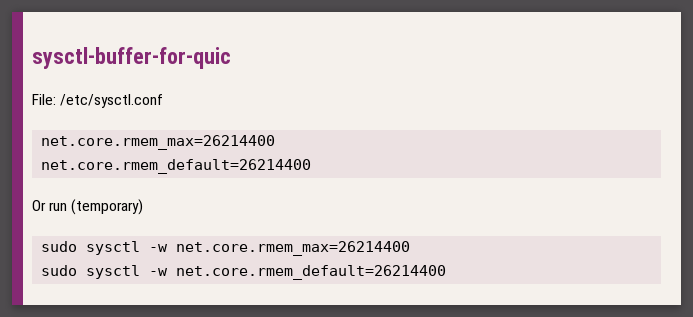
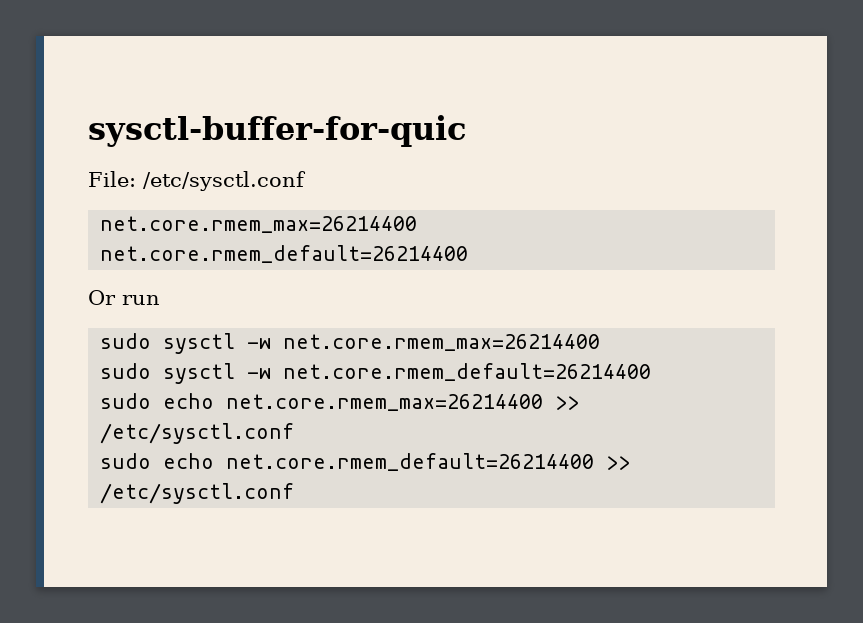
[71,199,144,215] (temporary) -> (160, 300) none
(447, 272) none -> [100,393,580,411] [100,423,295,444] [100,453,631,471] [100,483,295,504] // sudo echo net.core.rmem_max=26214400 >> /etc/sysctl.conf // sudo echo net.core.rmem_default=26214400 >> /etc/sysctl.conf

